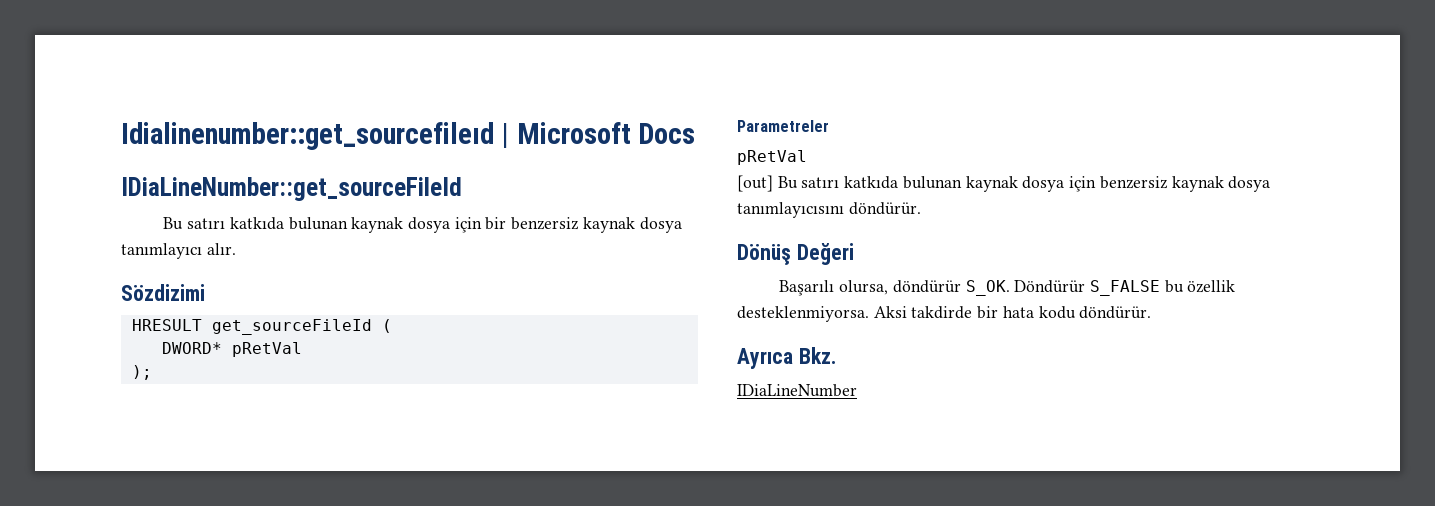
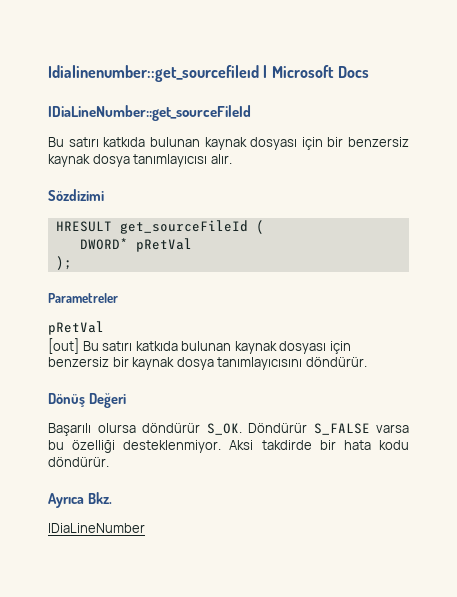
[407,217,450,233] dosya -> [250,137,298,150] dosyası
[121,243,202,259] tanımlayıcı -> [133,154,208,167] tanımlayıcısı
[1022,176,1065,192] dosya -> [279,341,327,354] dosyası
(1168, 182) none -> [112,357,129,367] bir
[839,280,889,295] olursa, -> [97,423,136,433] olursa
[1164,280,1236,293] [737,306,869,322] bu özellik desteklenmiyorsa. -> [376,424,409,433] [48,440,222,453] varsa bu özelliği desteklenmiyor.

